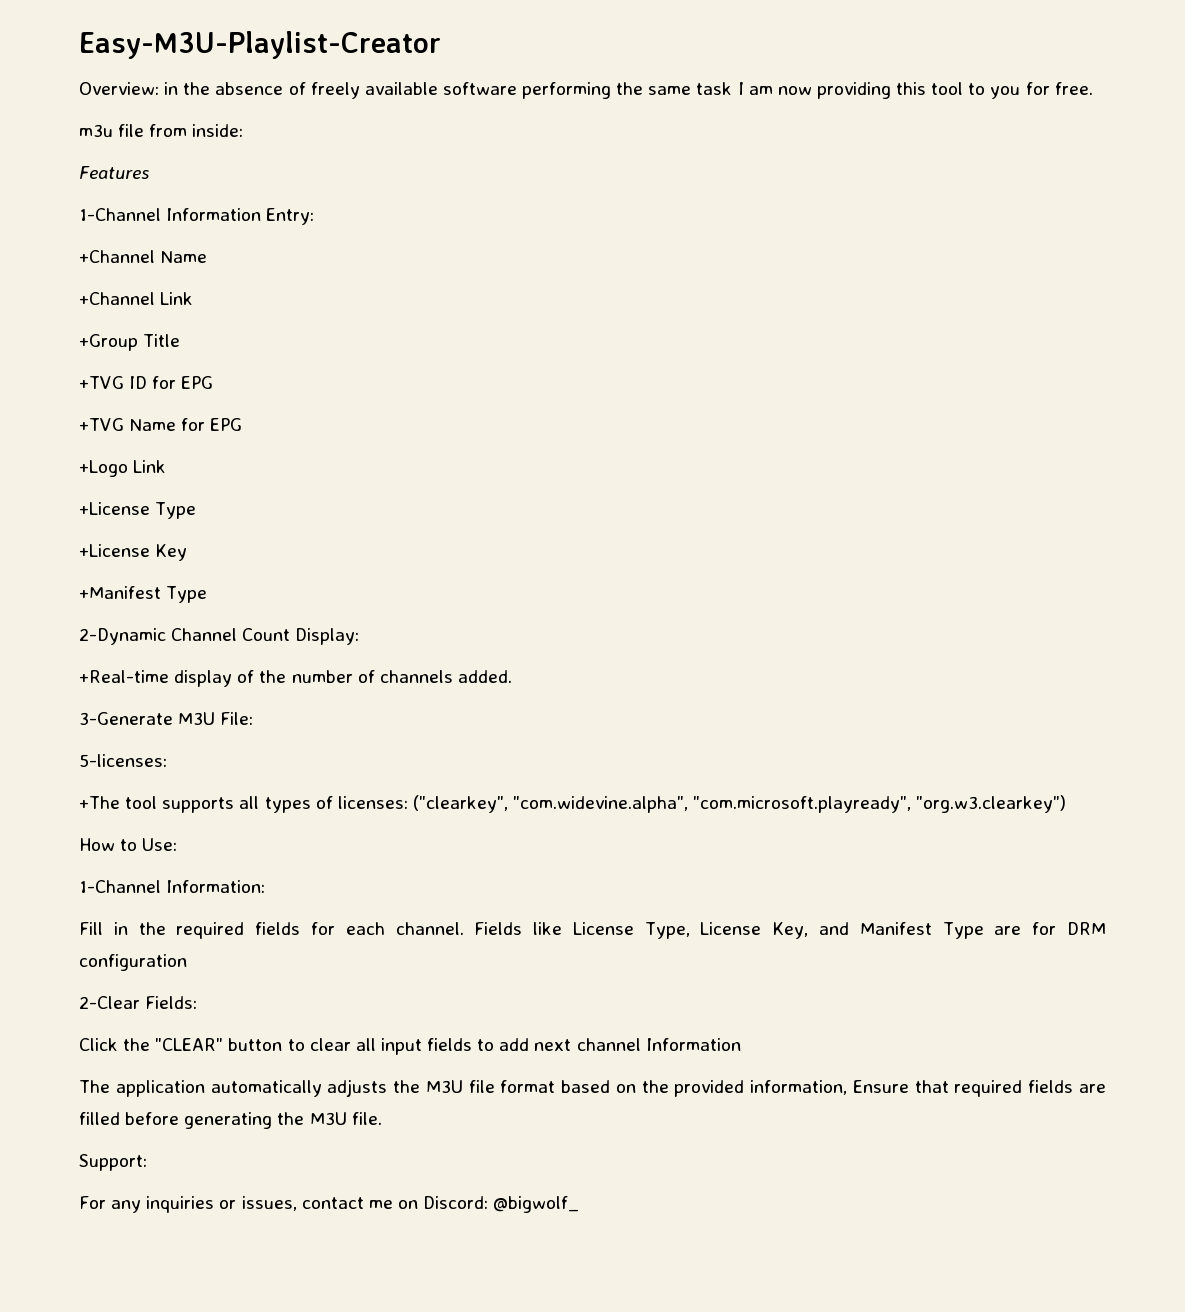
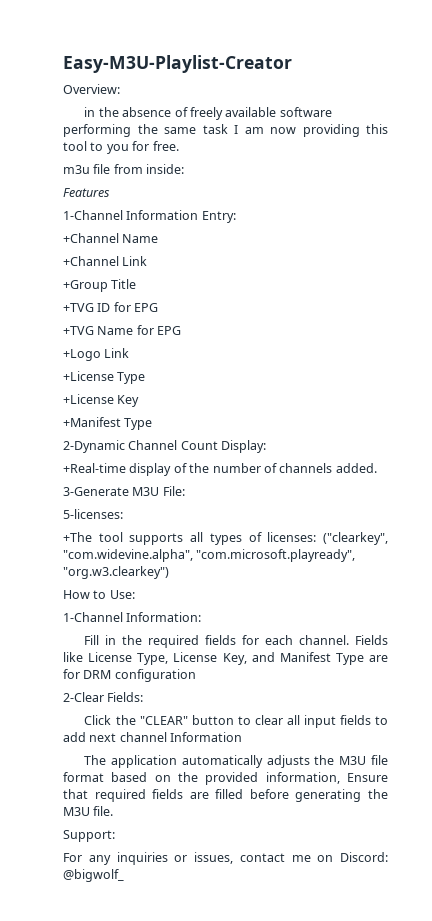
(159, 88) none -> (120, 89) //

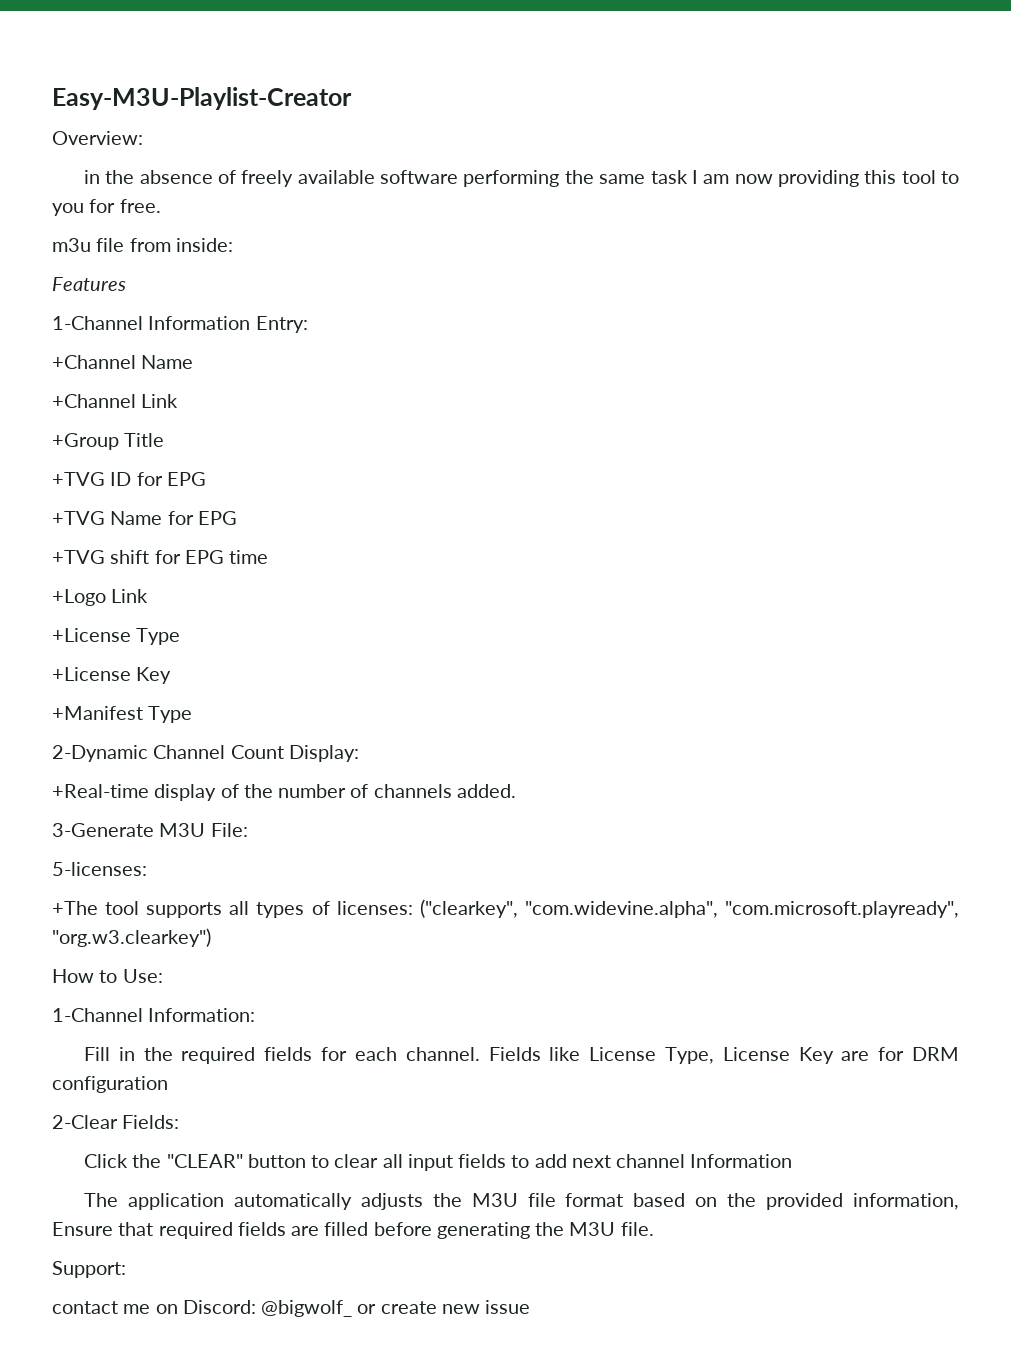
(182, 330) none -> [52,550,269,564] // +TVG shift for EPG time
[222,652,364,665] Key, and Manifest Type -> [798,1047,834,1064] Key
[63,852,233,865] For any inquiries or issues, -> (126, 1269) none
(124, 875) none -> [357,1300,531,1314] or create new issue

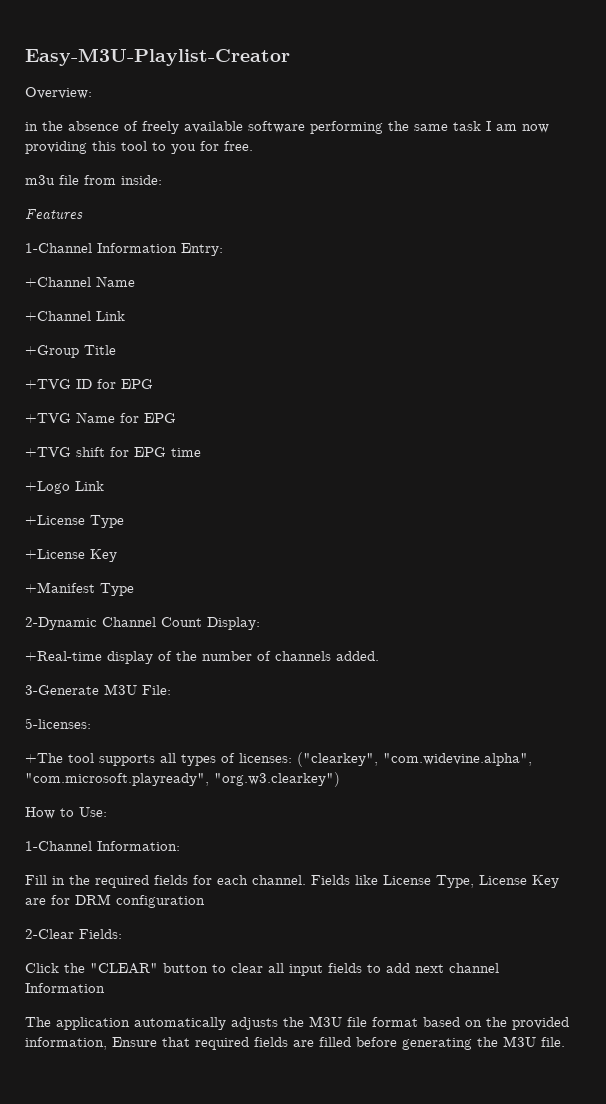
[52,1261,126,1278] [52,1300,531,1317] // Support: // contact me on Discord: @bigwolf_ or create new issue -> (565, 1042) none

